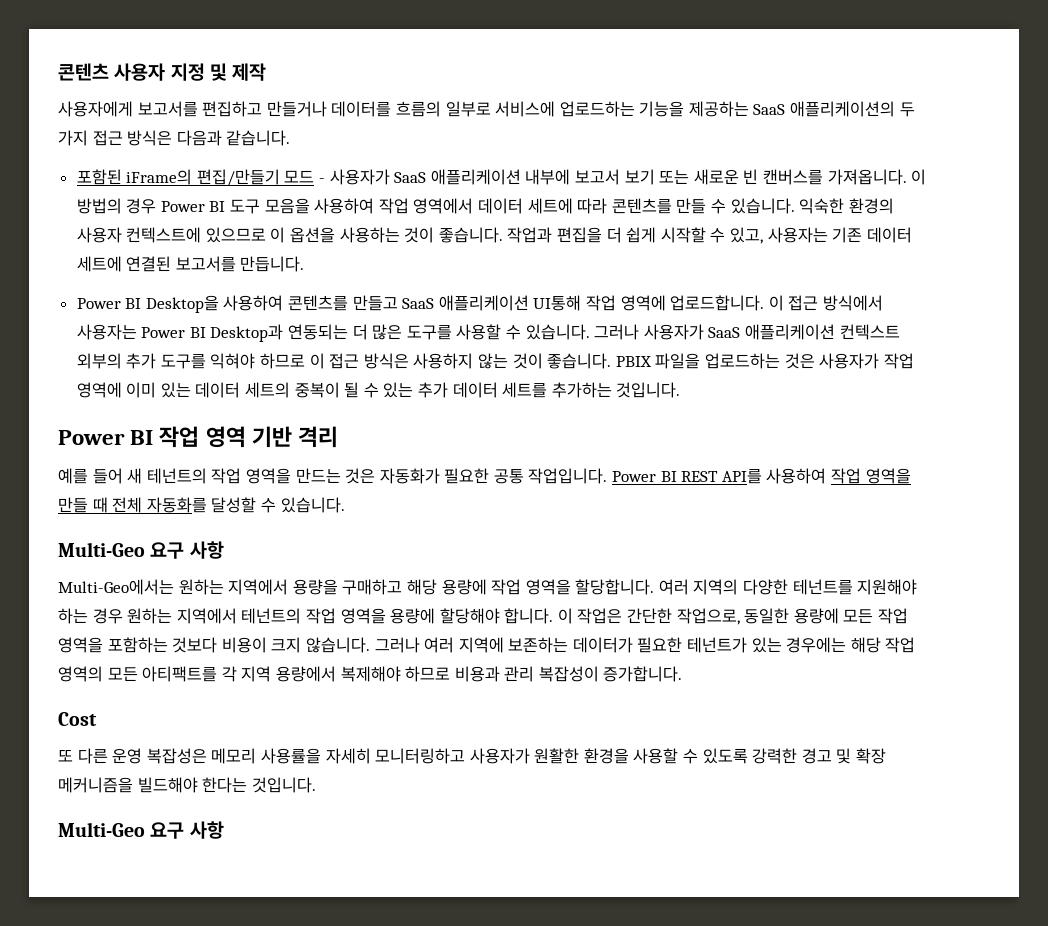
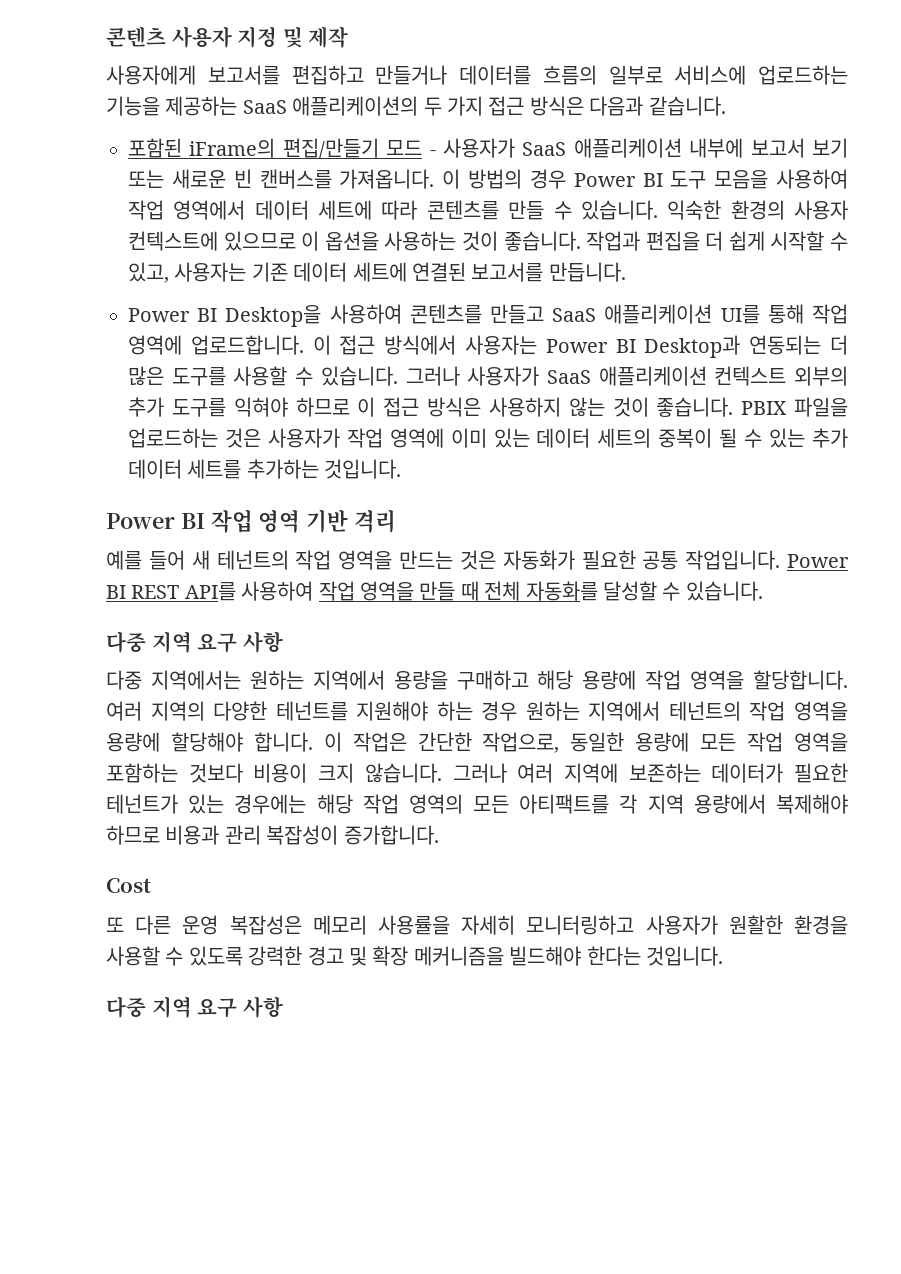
[533,295,582,311] UI통해 -> [720,304,804,324] UI를 통해
[58,542,145,557] Multi-Geo -> [106,631,192,653] 다중 지역
[58,579,174,595] Multi-Geo에서는 -> [106,670,241,690] 다중 지역에서는
[58,822,145,837] Multi-Geo -> [106,996,192,1018] 다중 지역

